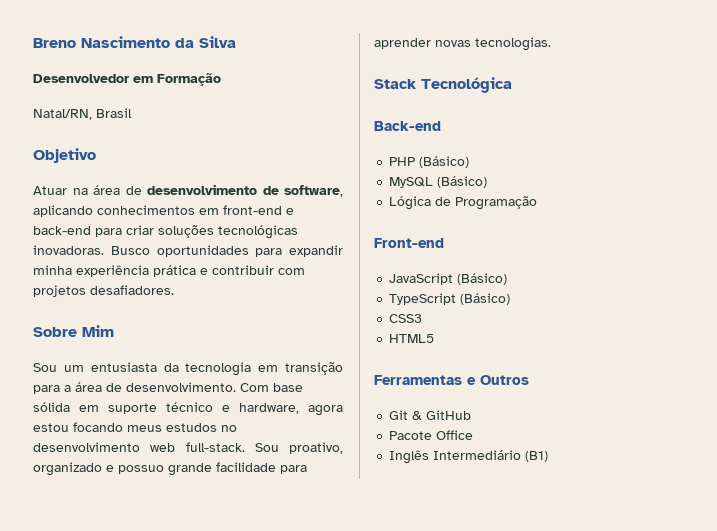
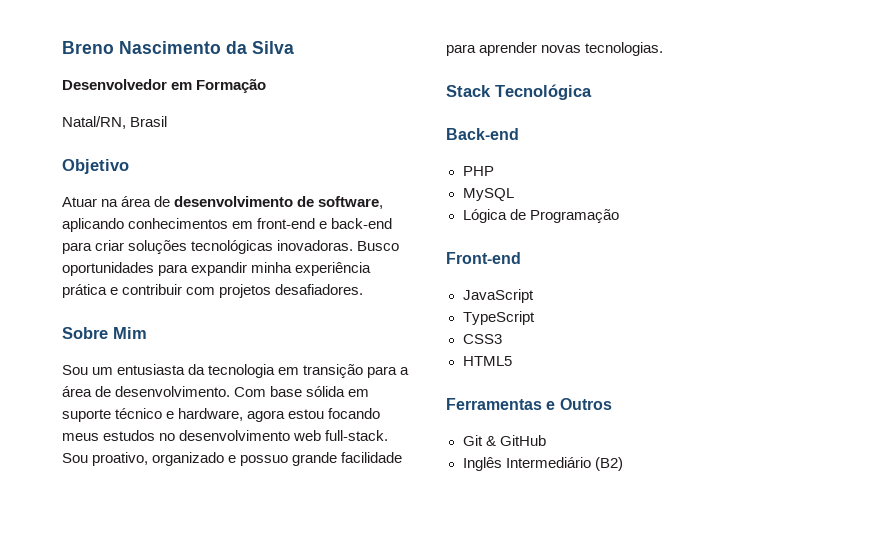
[419,156,470,168] (Básico) -> (494, 171) none
[437,176,488,188] (Básico) -> (514, 194) none
[457,273,508,285] (Básico) -> (534, 296) none
[460,293,511,305] (Básico) -> (535, 318) none
[389,430,474,440] // Pacote Office -> (546, 440) none
[525,451,549,462] (B1) -> [594,457,623,471] (B2)

